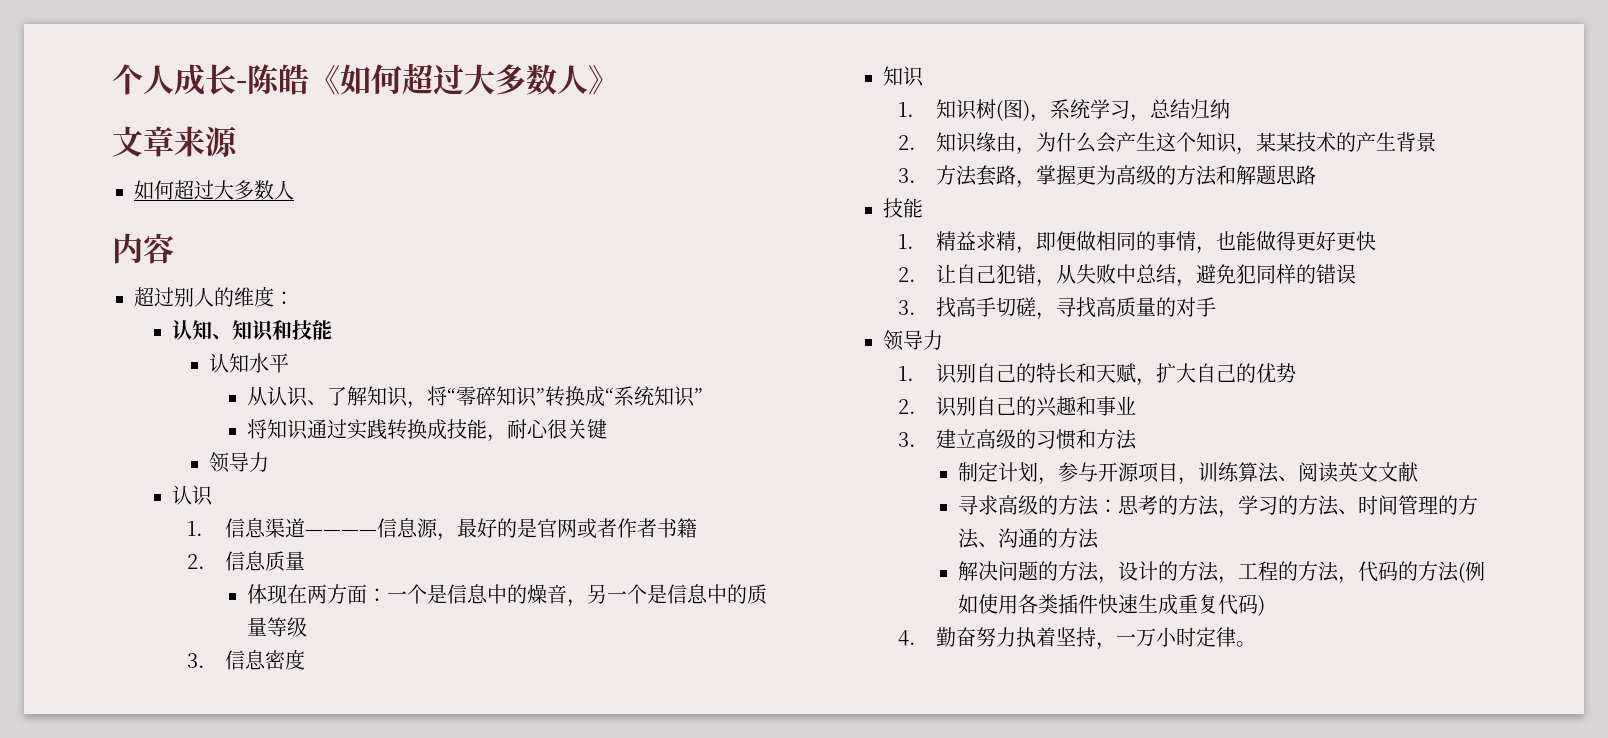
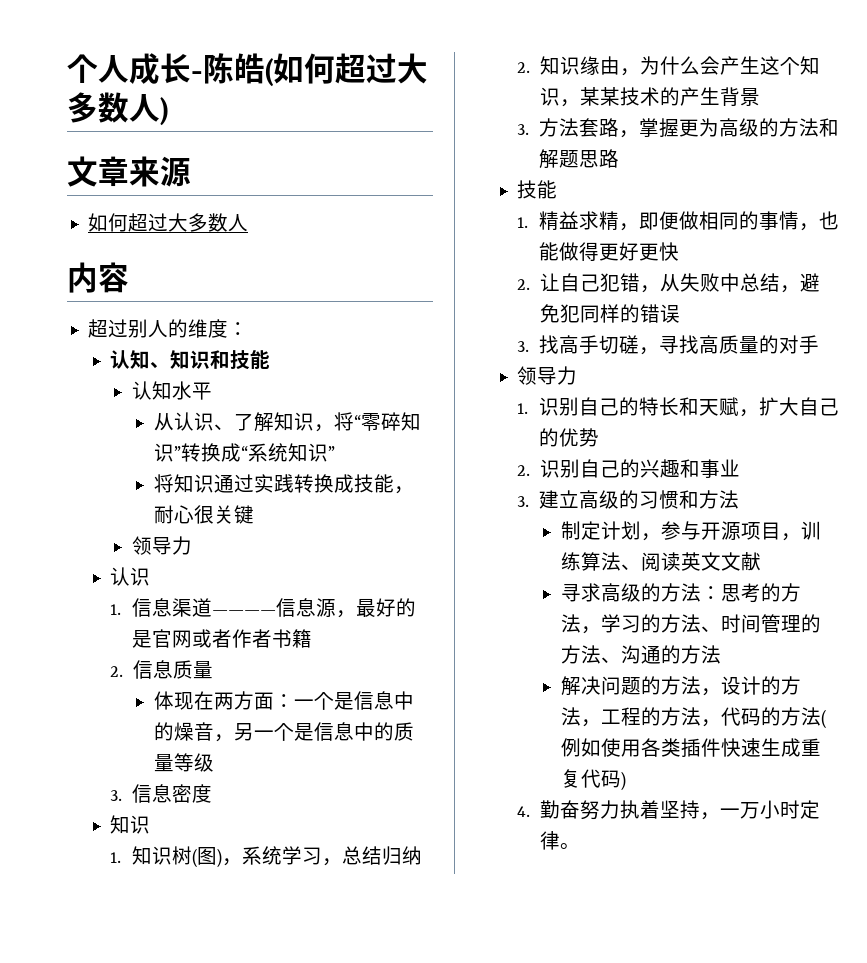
[309,63,619,95] 《如何超过大多数人》 -> [265,53,428,87] [67,92,168,126] (如何超过大多数人)

